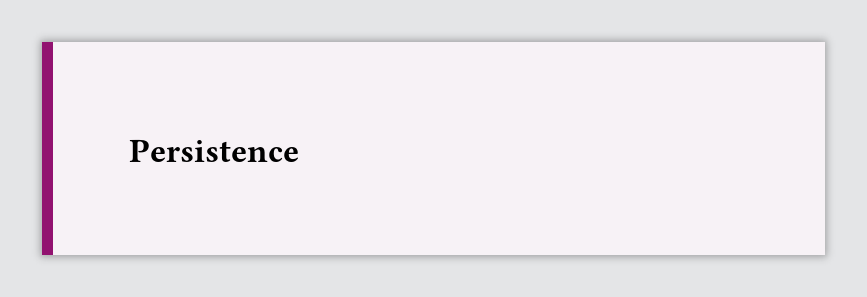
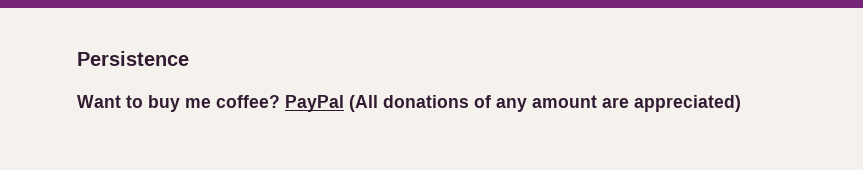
(299, 150) none -> [77,95,741,112] // Want to buy me coffee? PayPal (All donations of any amount are appreciated)

